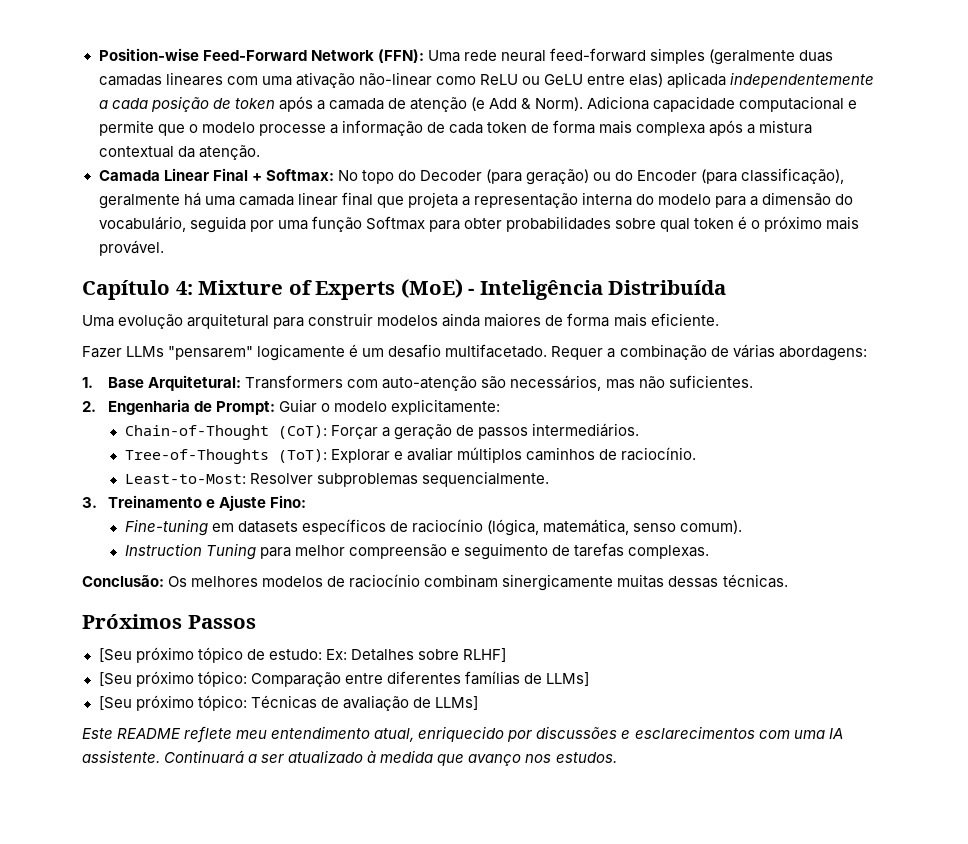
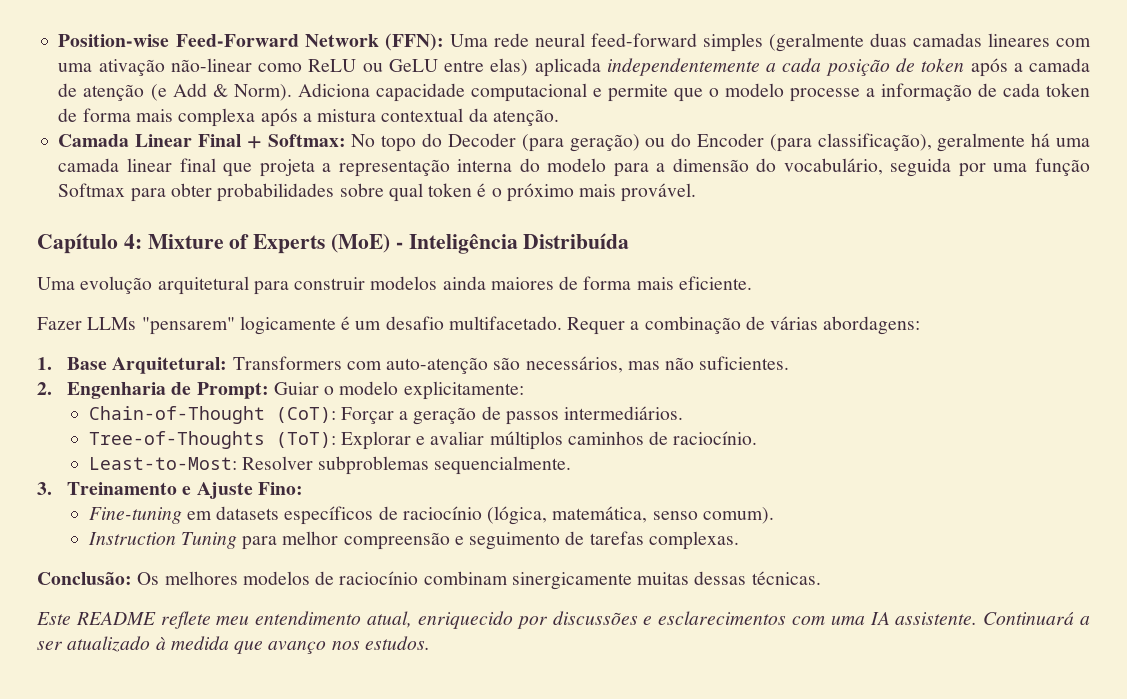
[82,614,256,629] [98,647,506,663] [98,671,589,687] [98,695,478,711] // Próximos Passos // [Seu próximo tópico de estudo: Ex: Detalhes sobre RLHF] // [Seu próximo tópico: Comparação entre diferentes famílias de LLMs] // [Seu próximo tópico: Técnicas de avaliação de LLMs] -> (821, 578) none

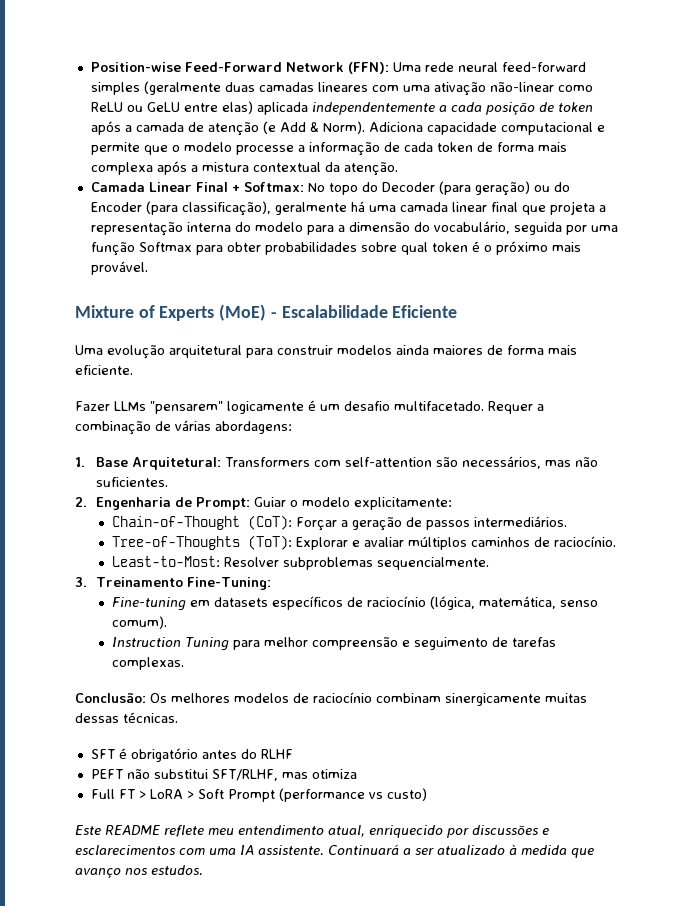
[37,233,142,254] Capítulo 4: -> (148, 268) none
[408,233,630,254] Inteligência Distribuída -> [281,305,458,318] Escalabilidade Eficiente
[386,357,489,374] auto-atenção -> [344,457,432,467] self-attention
[182,482,303,499] e Ajuste Fino: -> [186,577,271,590] Fine-Tuning:
(821, 578) none -> [90,748,293,762] [90,769,357,781] [90,788,427,802] // SFT é obrigatório antes do RLHF // PEFT não substitui SFT/RLHF, mas otimiza // Full FT > LoRA > Soft Prompt (performance vs custo)

